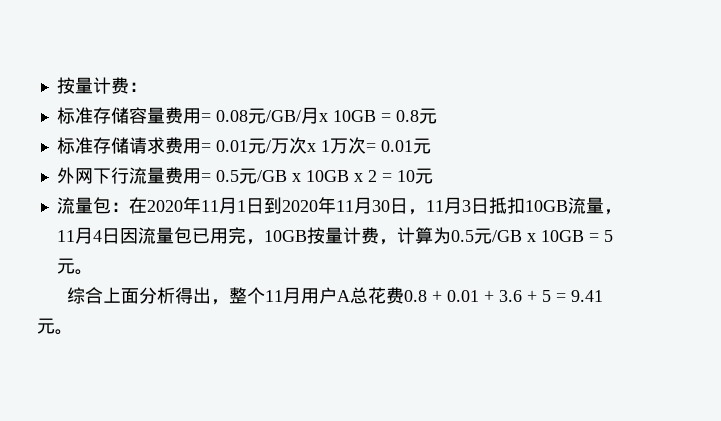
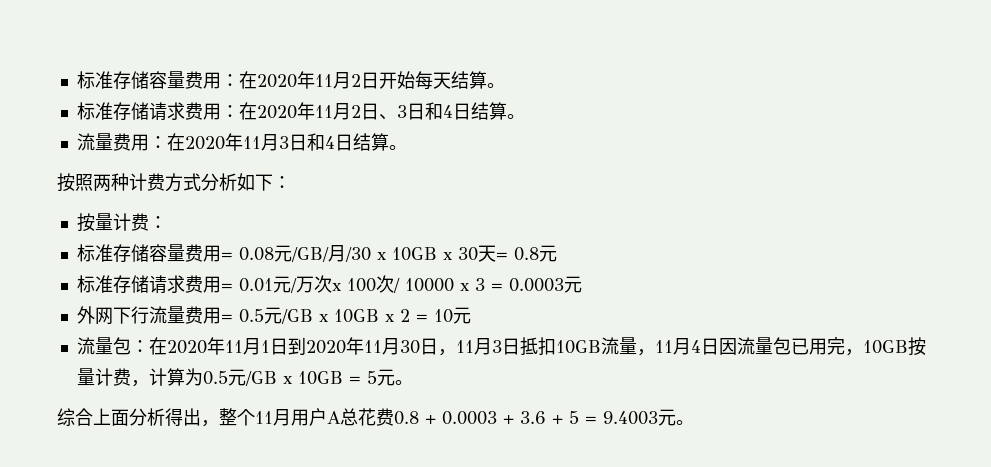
(56, 85) none -> [76,71,505,90] [76,102,525,121] [76,133,407,151] [57,173,291,192] 标准存储容量费用：在2020年11月2日开始每天结算。 // 标准存储请求费用：在2020年11月2日、3日和4日结算。 // 流量费用：在2020年11月3日和4日结算。 // 按照两种计费方式分析如下： //
[318,110,376,122] x 10GB -> [344,245,496,262] /30 x 10GB x 30天
[320,137,413,154] 1万次= 0.01 -> [346,275,564,293] 100次/ 10000 x 3 = 0.0003
[447,290,480,302] 0.01 -> [442,411,497,425] 0.0003
[571,290,604,302] 9.41 -> [603,411,658,425] 9.4003

